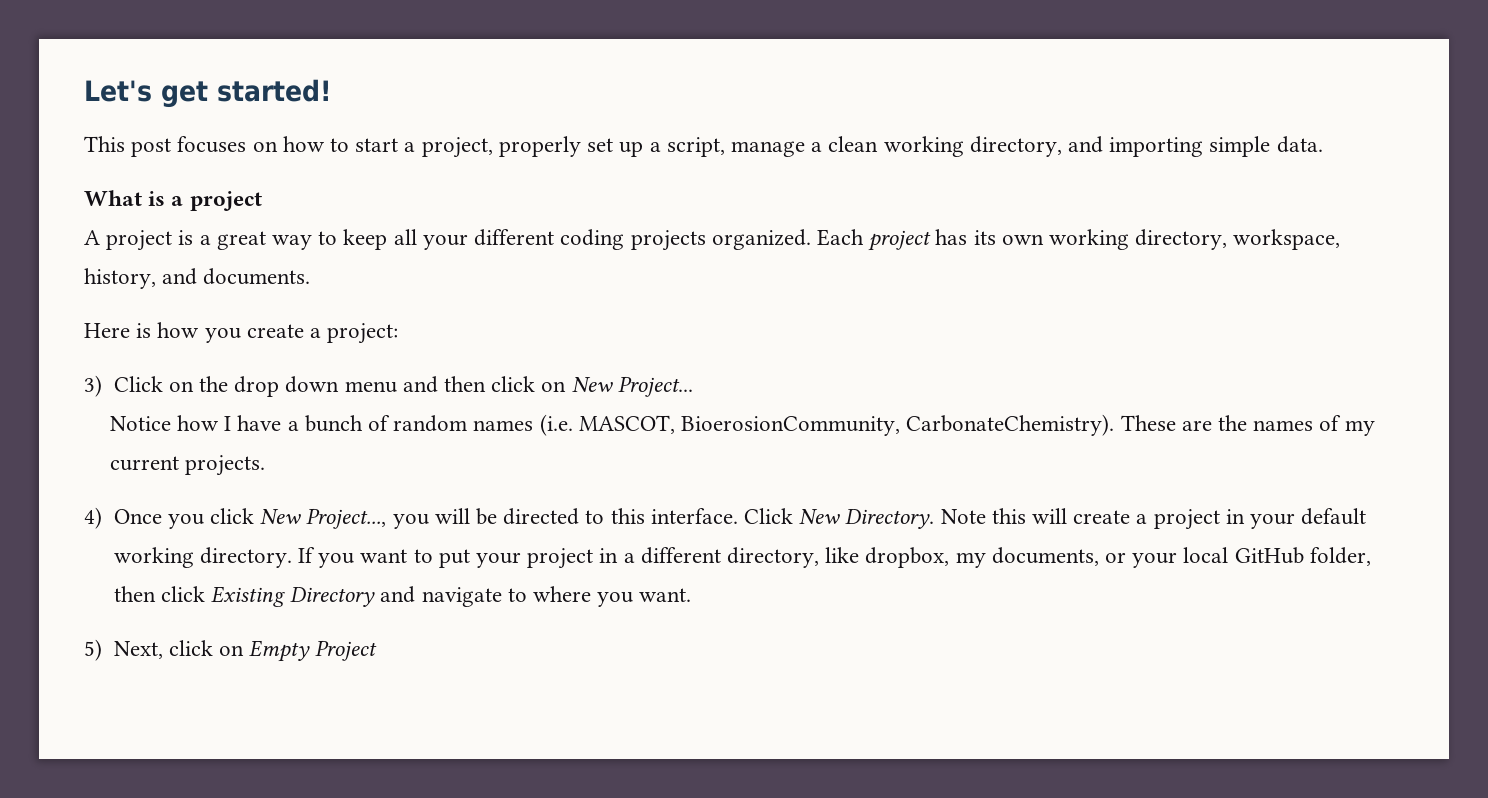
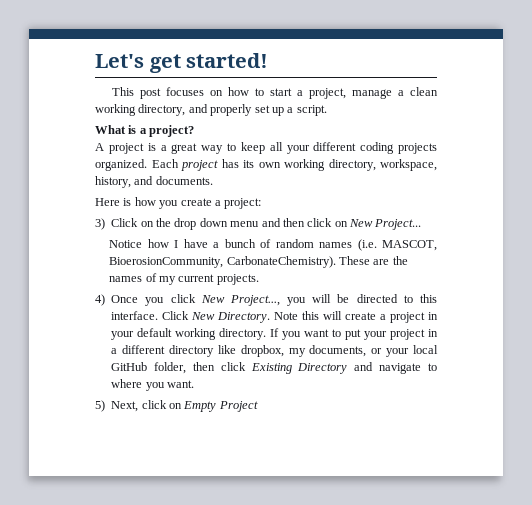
[498,136,725,157] properly set up a script, -> (347, 93) none
[1109,136,1323,157] importing simple data. -> [210,104,327,116] properly set up a script.
[189,191,262,211] project -> [149,125,195,137] project?
[727,547,820,568] directory, -> [168,345,214,357] directory

